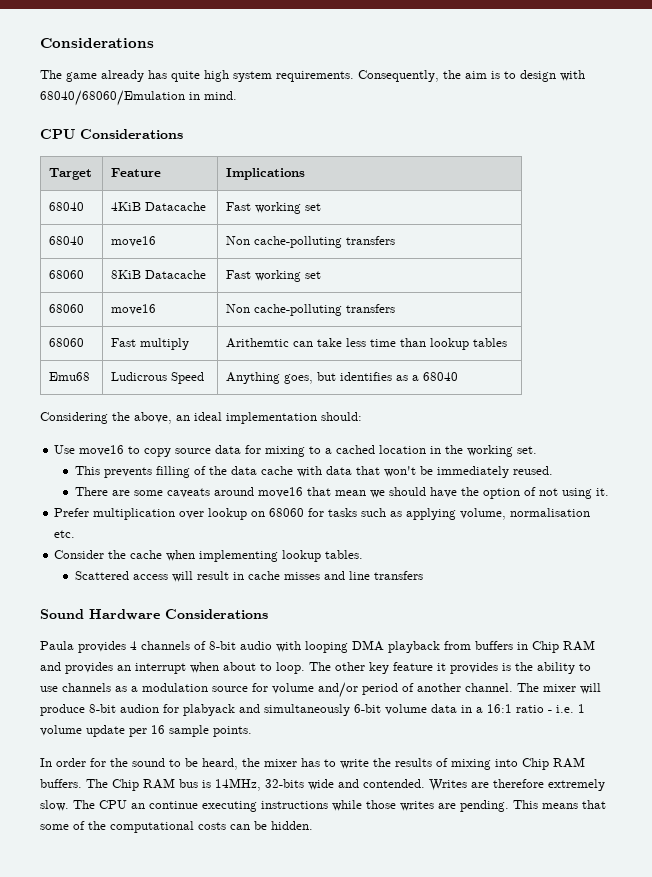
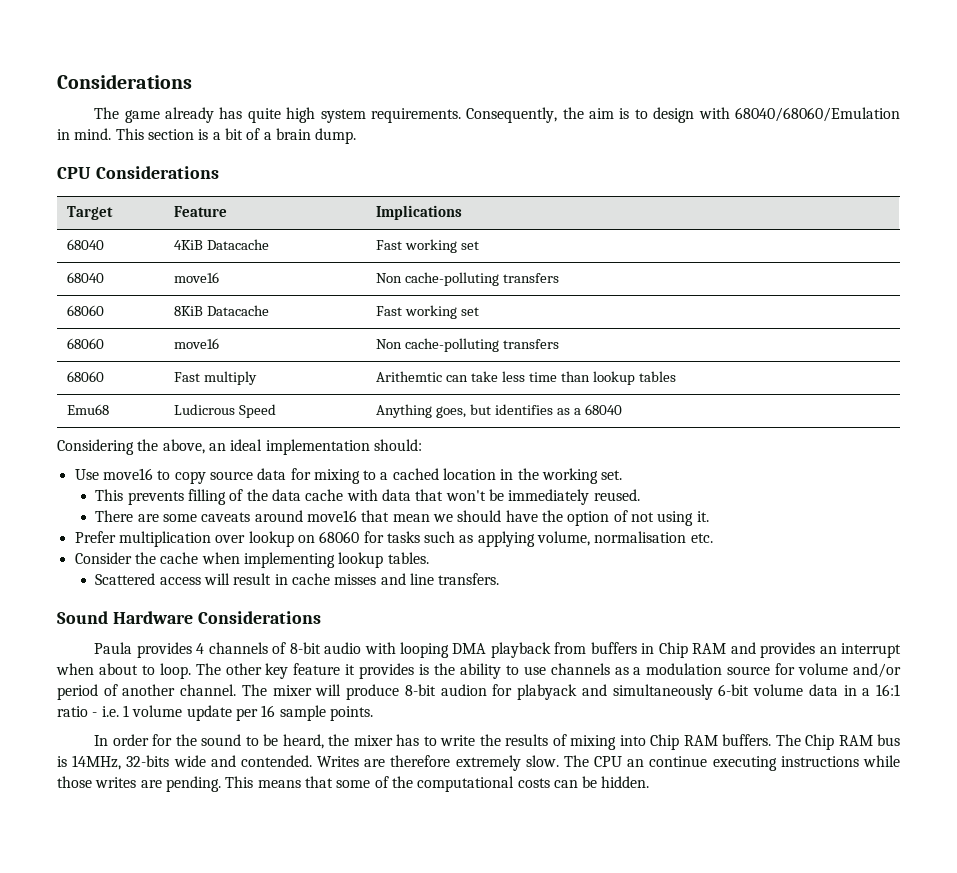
(237, 95) none -> [115,128,357,144] This section is a bit of a brain dump.
[373,571,423,580] transfers -> [438,573,500,585] transfers.

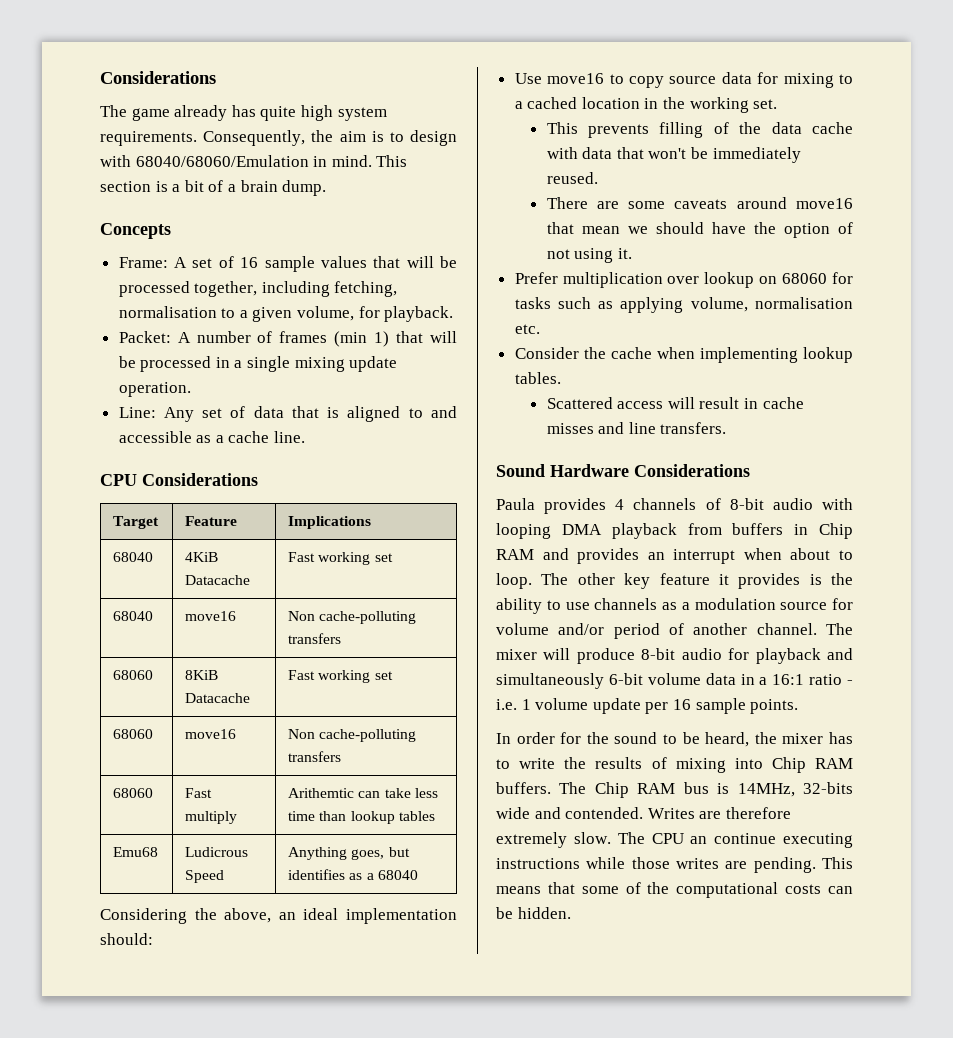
(357, 136) none -> [100,223,171,239] [118,256,458,272] [118,281,398,297] [118,306,454,322] [118,331,457,347] [118,356,398,372] [118,382,191,397] [118,406,457,422] [118,431,306,443] // Concepts // Frame: A set of 16 sample values that will be processed together, including fetching, normalisation to a given volume, for playback. // Packet: A number of frames (min 1) that will be processed in a single mixing update operation. // Line: Any set of data that is aligned to and accessible as a cache line.
[440,684,578,700] audion for plabyack -> [681,648,821,664] audio for playback

